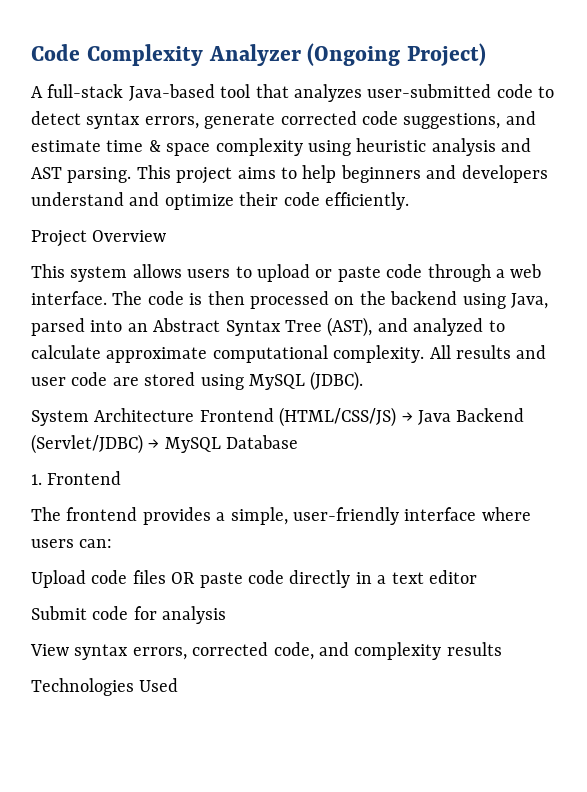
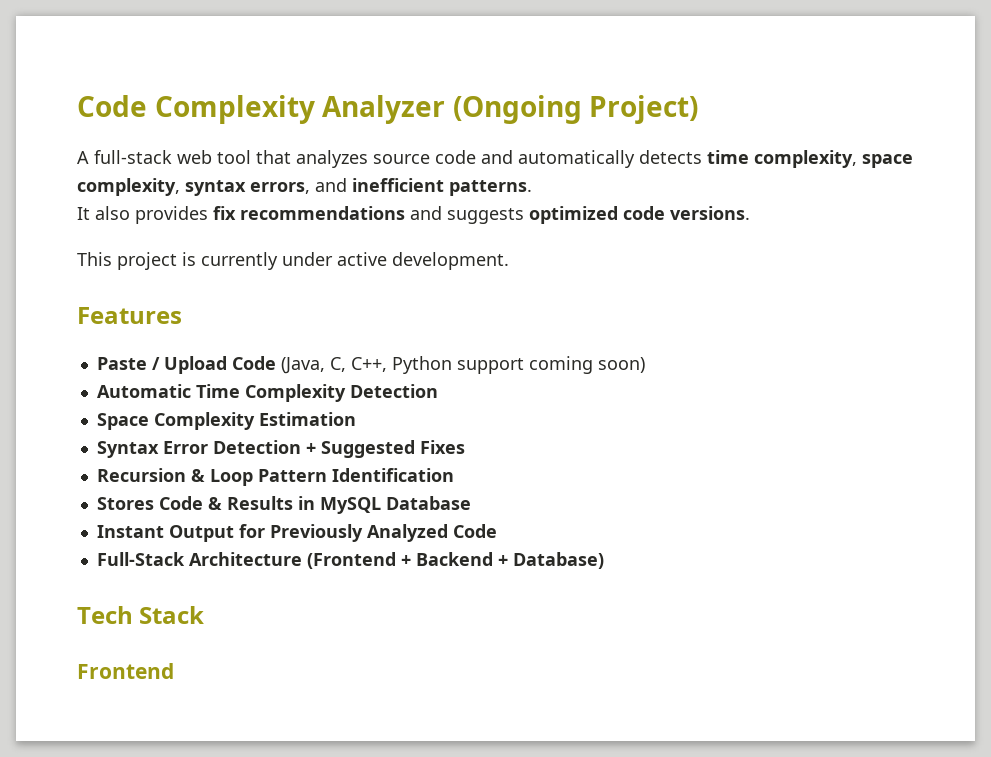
[128,84,215,101] Java-based -> [177,150,212,164] web
[367,84,555,98] [31,111,536,129] [31,138,532,156] [31,165,548,184] [31,192,409,210] [31,230,167,247] [31,264,542,282] [31,291,548,309] [31,317,505,337] [31,345,547,363] [31,371,364,391] [31,407,525,427] [31,434,299,454] [31,471,122,485] [31,507,531,525] [31,539,113,548] [31,570,477,588] [31,606,227,624] [30,642,502,660] [31,678,179,696] user-submitted code to detect syntax errors, generate corrected code suggestions, and estimate time & space complexity using heuristic analysis and AST parsing. This project aims to help beginners and developers understand and optimize their code efficiently. // Project Overview // This system allows users to upload or paste code through a web interface. The code is then processed on the backend using Java, parsed into an Abstract Syntax Tree (AST), and analyzed to calculate approximate computational complexity. All results and user code are stored using MySQL (JDBC). // System Architecture Frontend (HTML/CSS/JS) → Java Backend (Servlet/JDBC) → MySQL Database // 1. Frontend // The frontend provides a simple, user-friendly interface where users can: // Upload code files OR paste code directly in a text editor // Submit code for analysis // View syntax errors, corrected code, and complexity results // Technologies Used -> [373,150,913,168] [77,178,532,196] [77,206,750,224] [77,252,509,270] [77,307,182,324] [96,356,645,374] [96,384,438,402] [96,412,356,430] [96,440,465,458] [96,468,454,486] [96,496,471,514] [96,524,497,542] [96,552,604,569] [77,606,205,624] [77,663,174,679] source code and automatically detects time complexity, space complexity, syntax errors, and inefficient patterns. // It also provides fix recommendations and suggests optimized code versions. // This project is currently under active development. // Features // Paste / Upload Code (Java, C, C++, Python support coming soon) // Automatic Time Complexity Detection // Space Complexity Estimation // Syntax Error Detection + Suggested Fixes // Recursion & Loop Pattern Identification // Stores Code & Results in MySQL Database // Instant Output for Previously Analyzed Code // Full-Stack Architecture (Frontend + Backend + Database) // Tech Stack // Frontend

